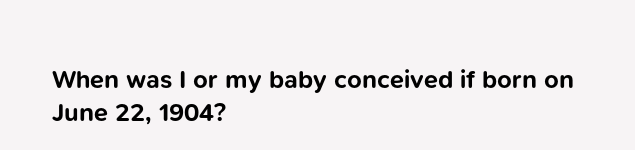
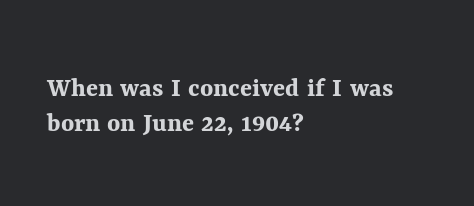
[193,69,476,93] or my baby conceived if -> [188,78,393,96] conceived if I was

